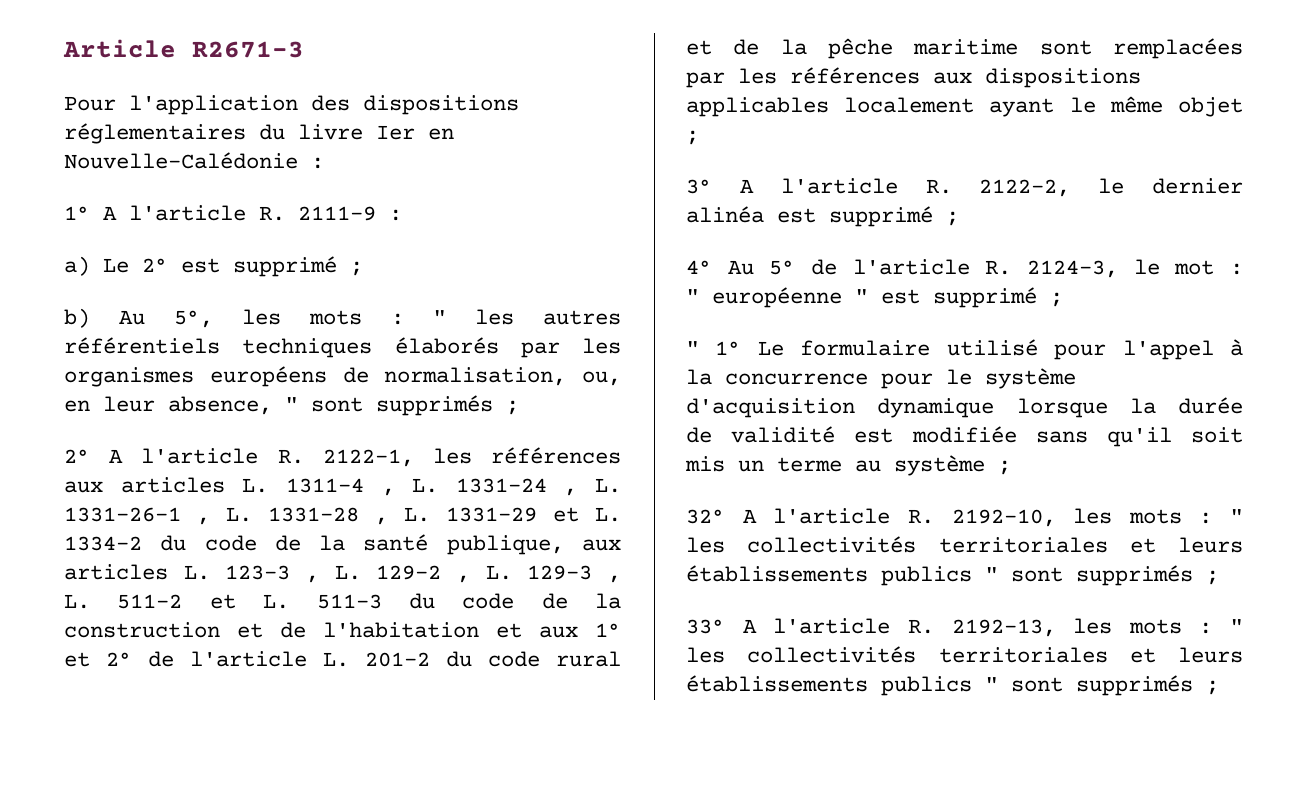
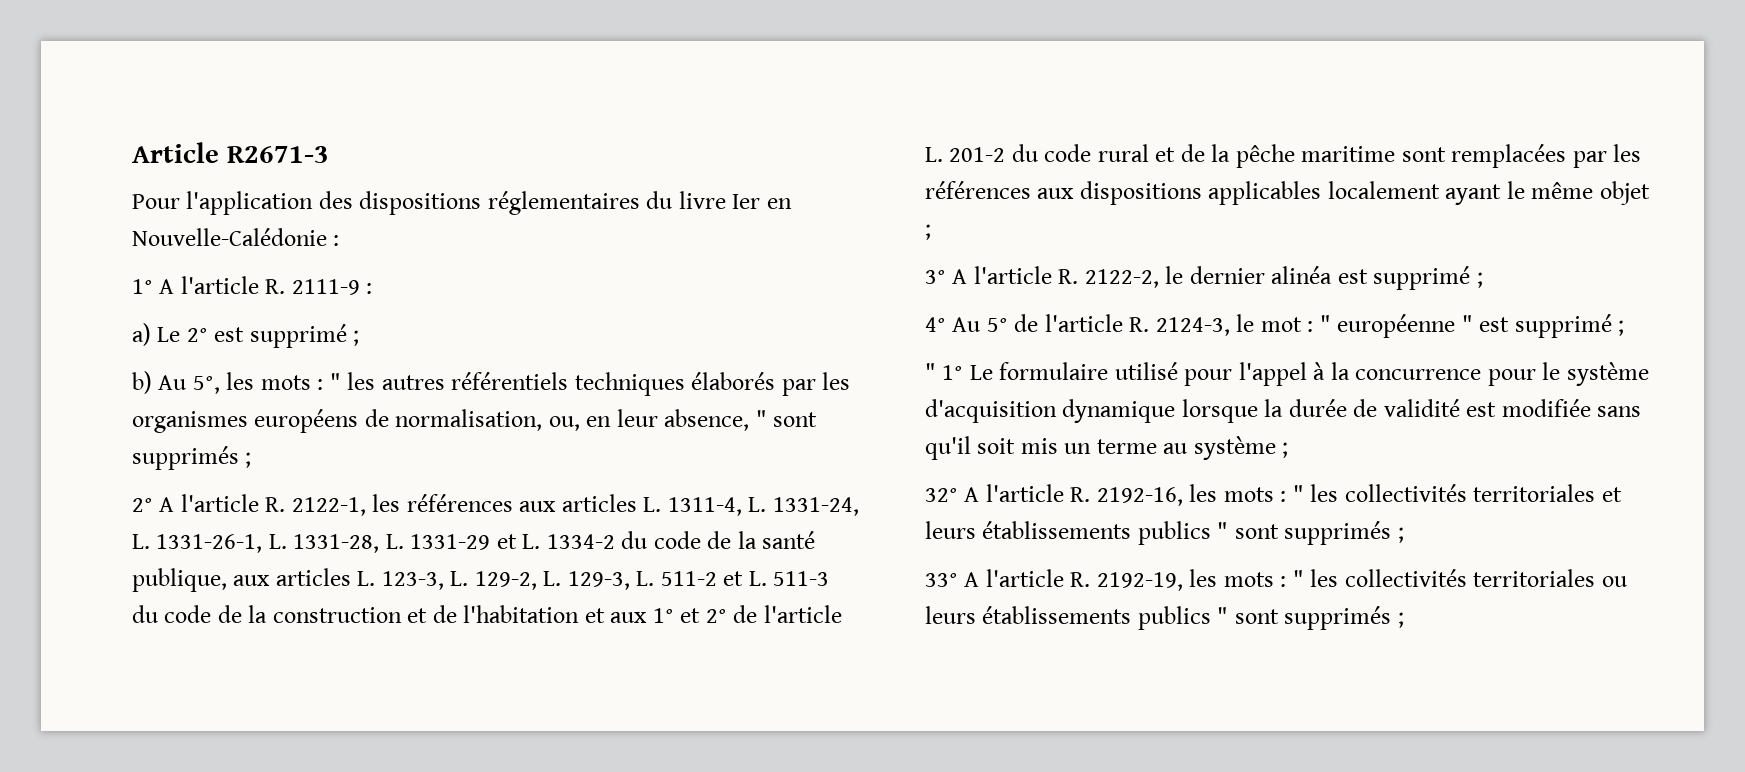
[285,478,621,496] [64,507,388,525] 1311-4 , L. 1331-24 , L. 1331-26-1 , L. 1331-28 , -> [667,497,859,516] [132,534,380,553] 1311-4, L. 1331-24, L. 1331-26-1, L. 1331-28,
[225,565,622,583] 123-3 , L. 129-2 , L. 129-3 , -> [381,571,630,590] 123-3, L. 129-2, L. 129-3,
[951,509,1056,527] 2192-10, -> [1096,487,1183,506] 2192-16,
[951,618,1243,637] [686,646,1156,663] 2192-13, les mots : " les collectivités territoriales et -> [1096,569,1627,591] 2192-19, les mots : " les collectivités territoriales ou

